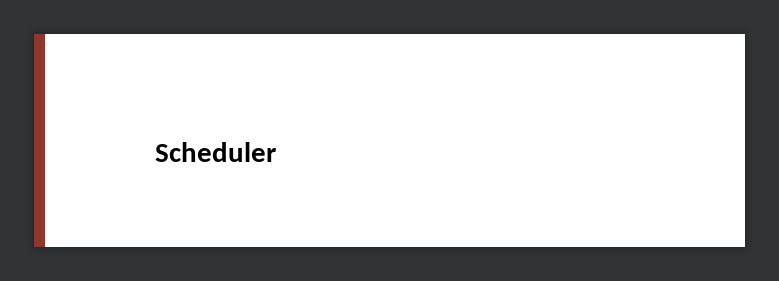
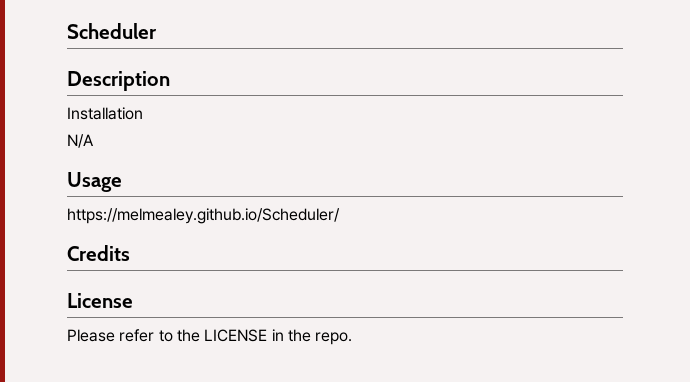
(276, 152) none -> [67,71,170,91] [67,107,143,120] [67,134,94,148] [67,172,122,192] [67,208,340,224] [67,245,130,261] [67,293,133,308] [67,329,353,345] // Description // Installation // N/A // Usage // https://melmealey.github.io/Scheduler/ // Credits // License // Please refer to the LICENSE in the repo.

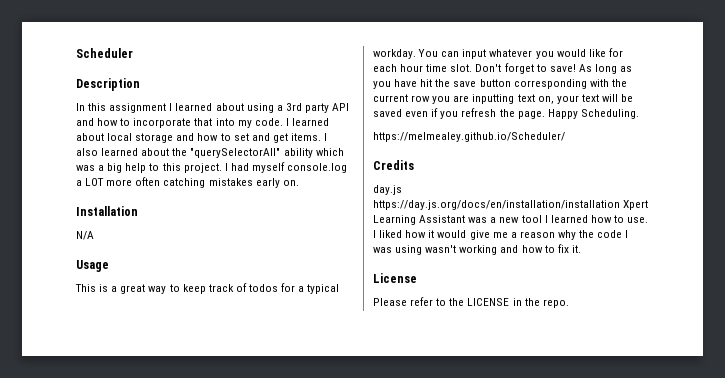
[67,107,143,120] [67,134,94,148] [67,172,122,192] [67,208,340,224] [67,245,130,261] Installation // N/A // Usage // https://melmealey.github.io/Scheduler/ // Credits -> [76,103,350,113] [76,118,329,128] [76,133,328,143] [76,148,344,158] [76,162,348,173] [76,177,299,188] [76,206,138,216] [76,231,94,240] [76,260,109,272] [75,283,340,294] [373,48,623,59] [373,63,633,74] [373,79,627,89] [373,94,634,104] [373,108,639,119] [373,132,565,142] [373,160,414,170] [373,185,402,195] [373,200,649,210] [373,215,649,225] [373,230,629,240] [373,244,581,255] In this assignment I learned about using a 3rd party API and how to incorporate that into my code. I learned about local storage and how to set and get items. I also learned about the "querySelectorAll" ability which was a big help to this project. I had myself console.log a LOT more often catching mistakes early on. // Installation // N/A // Usage // This is a great way to keep track of todos for a typical workday. You can input whatever you would like for each hour time slot. Don't forget to save! As long as you have hit the save button corresponding with the current row you are inputting text on, your text will be saved even if you refresh the page. Happy Scheduling. // https://melmealey.github.io/Scheduler/ // Credits // day.js https://day.js.org/docs/en/installation/installation Xpert Learning Assistant was a new tool I learned how to use. I liked how it would give me a reason why the code I was using wasn't working and how to fix it.

